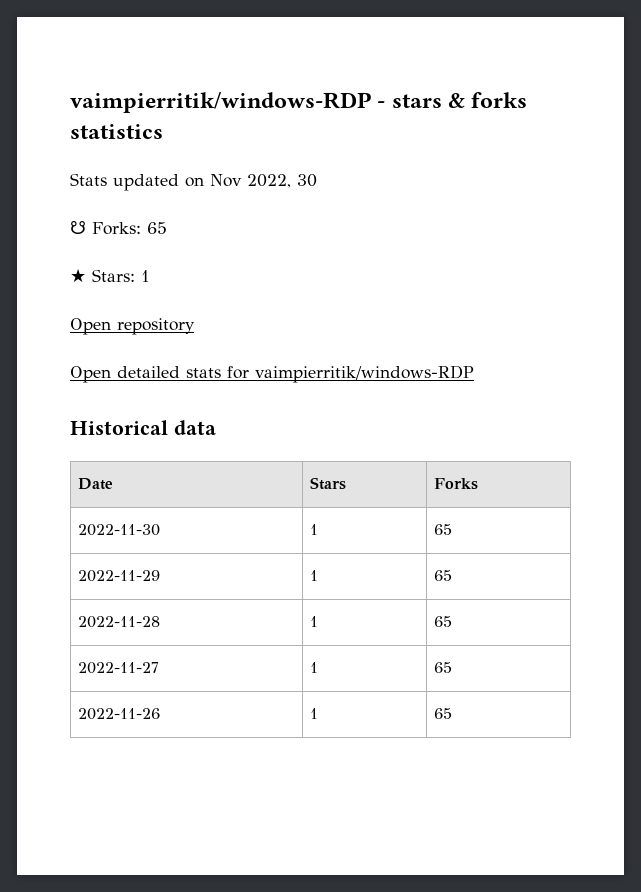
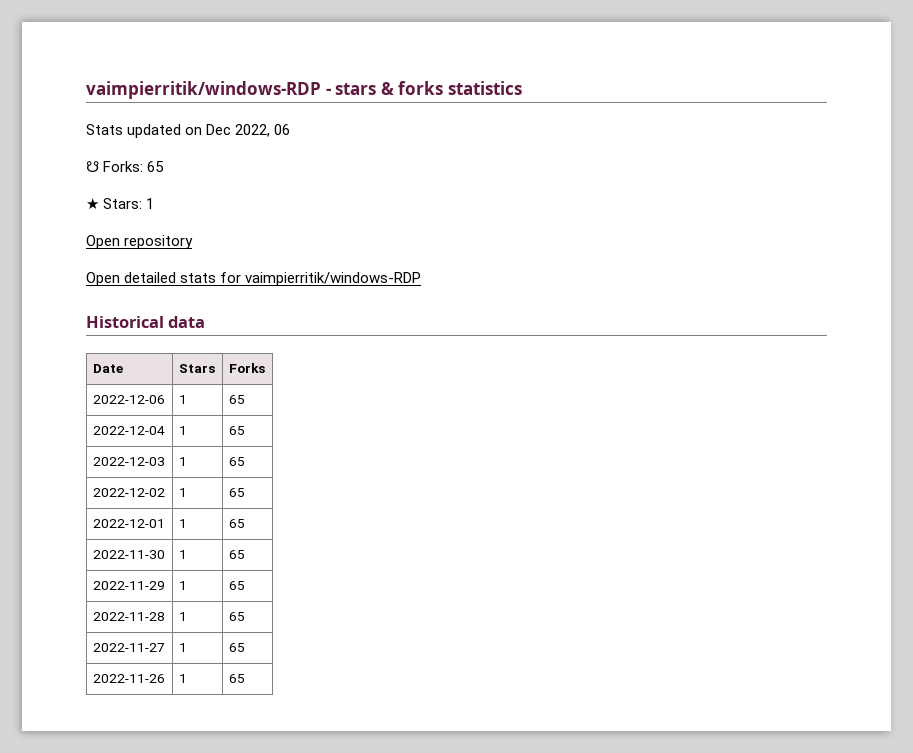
[210,174,317,188] Nov 2022, 30 -> [206,124,291,137] Dec 2022, 06
(478, 484) none -> [92,395,165,404] [178,395,187,404] [228,395,245,404] [92,426,165,435] [178,426,187,435] [228,426,245,435] [92,457,165,466] [178,457,187,466] [228,457,245,466] [92,488,165,497] [178,488,187,497] [228,488,245,497] [92,519,165,528] [178,519,187,528] [228,519,245,528] // 2022-12-06 | 1 | 65 // 2022-12-04 | 1 | 65 // 2022-12-03 | 1 | 65 // 2022-12-02 | 1 | 65 // 2022-12-01 | 1 | 65

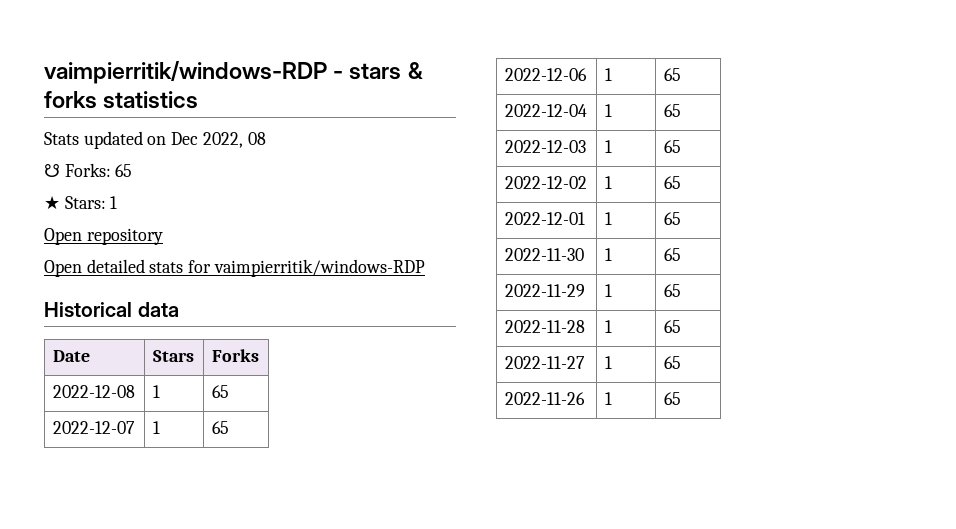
[274,124,291,135] 06 -> [247,132,266,145] 08
(265, 368) none -> [52,385,135,398] [152,385,160,398] [211,385,229,398] [52,421,135,434] [152,421,160,434] [211,421,229,434] // 2022-12-08 | 1 | 65 // 2022-12-07 | 1 | 65

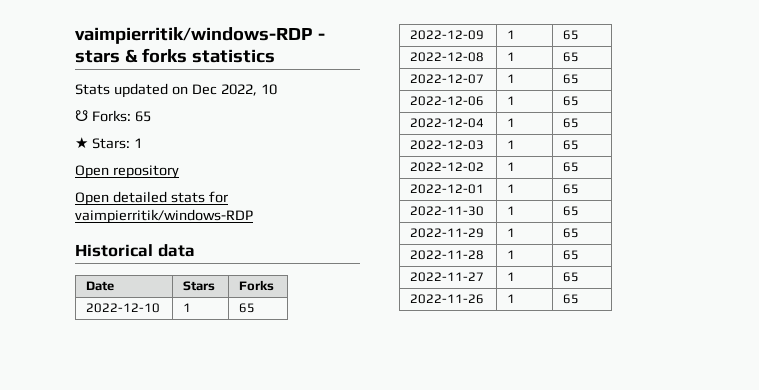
[247,132,266,145] 08 -> [260,84,277,95] 10
(259, 355) none -> [86,303,161,313] [183,303,192,312] [239,303,256,313] [410,30,485,40] [507,30,516,39] [563,30,580,40] // 2022-12-10 | 1 | 65 // 2022-12-09 | 1 | 65

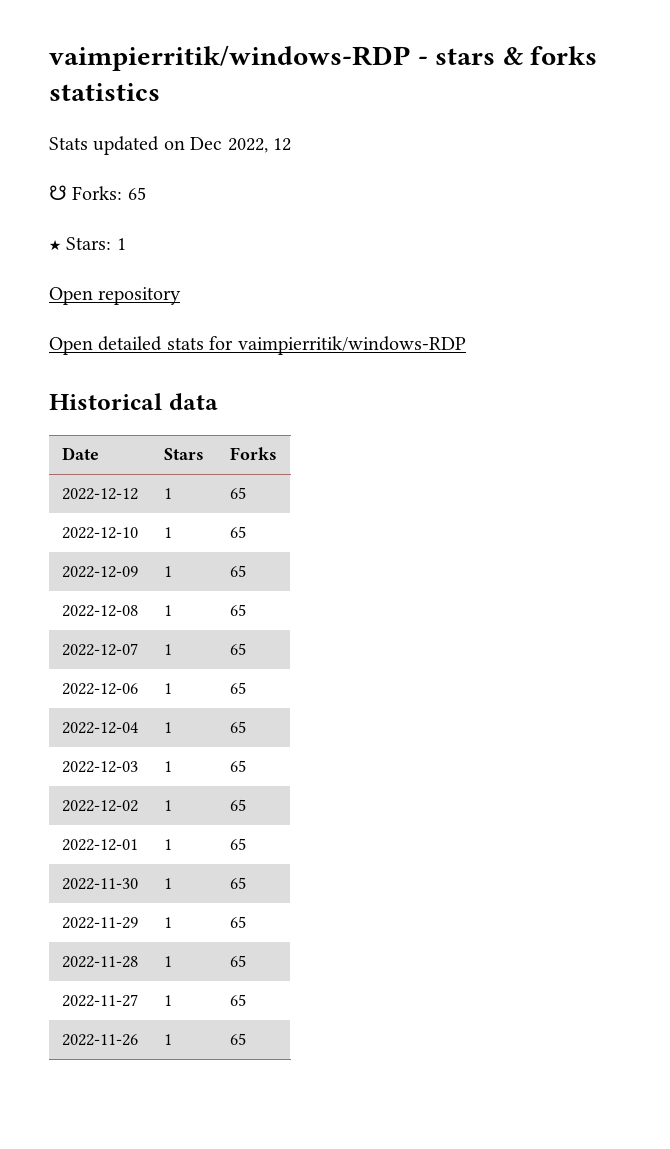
[260,84,277,95] 10 -> [273,138,291,151] 12
(275, 285) none -> [61,488,138,500] [163,488,172,499] [229,487,246,499] // 2022-12-12 | 1 | 65

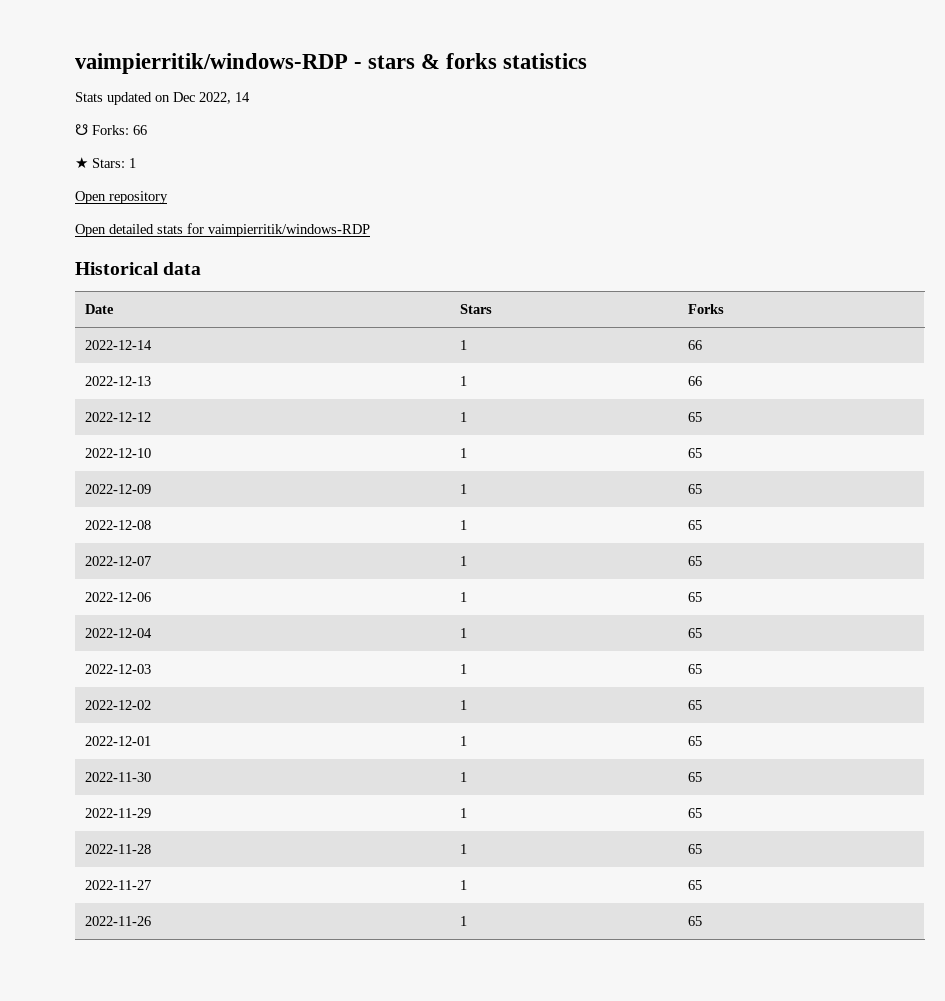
[273,138,291,151] 12 -> [235,92,250,102] 14
[127,187,146,200] 65 -> [133,125,147,135] 66
(277, 453) none -> [84,340,152,350] [459,340,467,350] [687,340,702,350] [84,376,151,386] [459,376,467,386] [687,376,702,386] // 2022-12-14 | 1 | 66 // 2022-12-13 | 1 | 66

